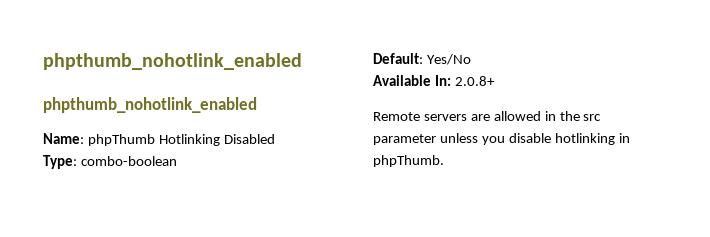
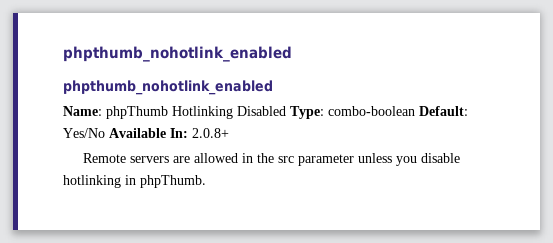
(275, 139) // -> (286, 111) none
(177, 161) // -> (415, 111) none
(471, 59) // -> (105, 133) none

